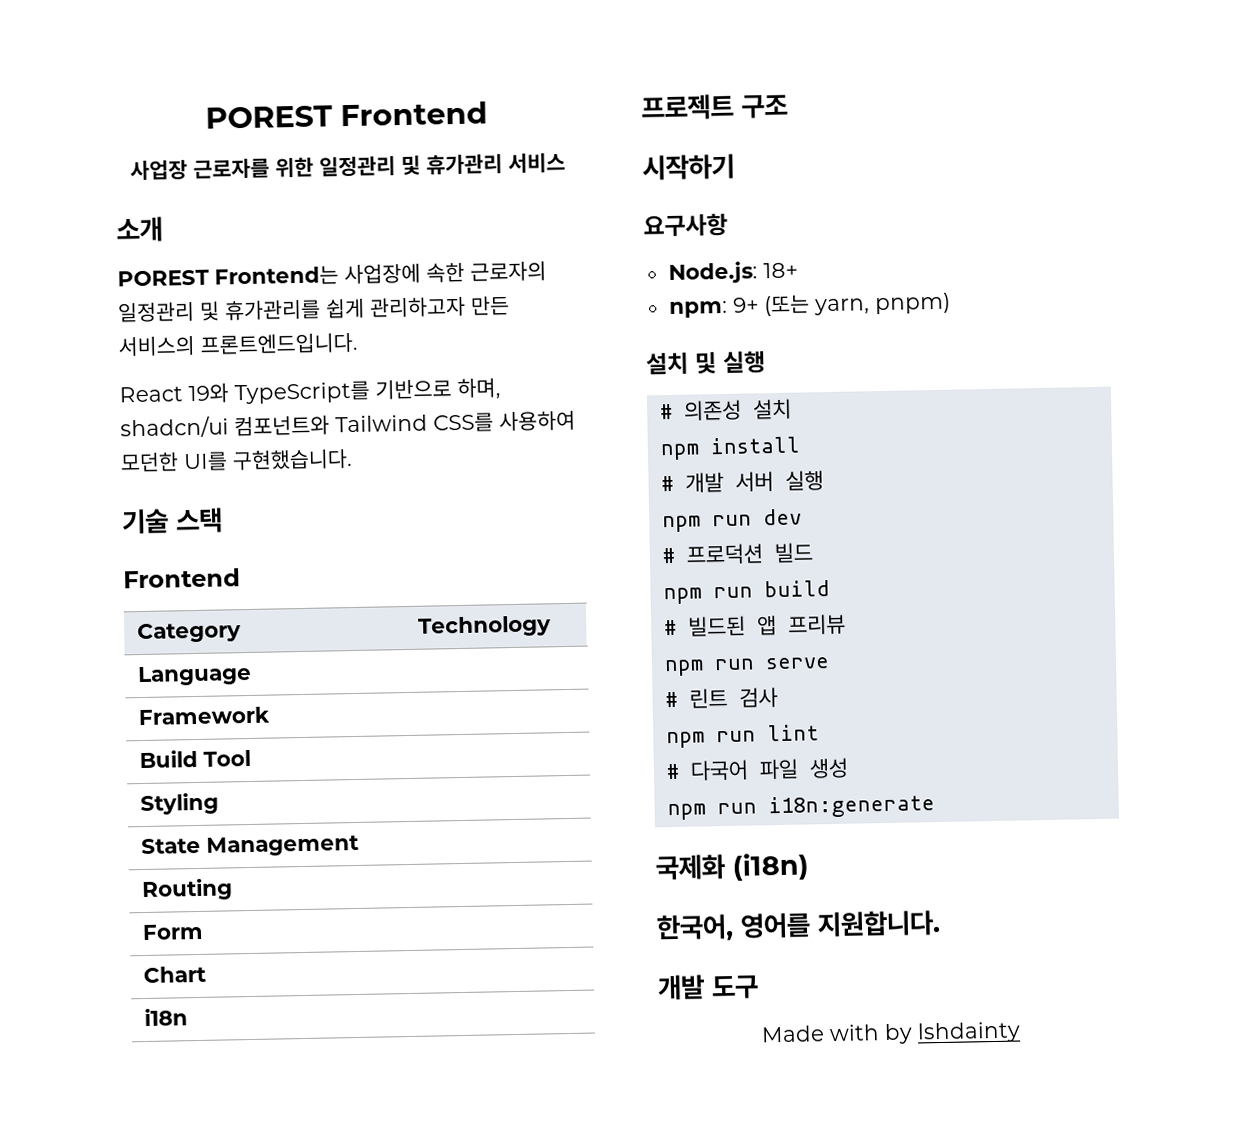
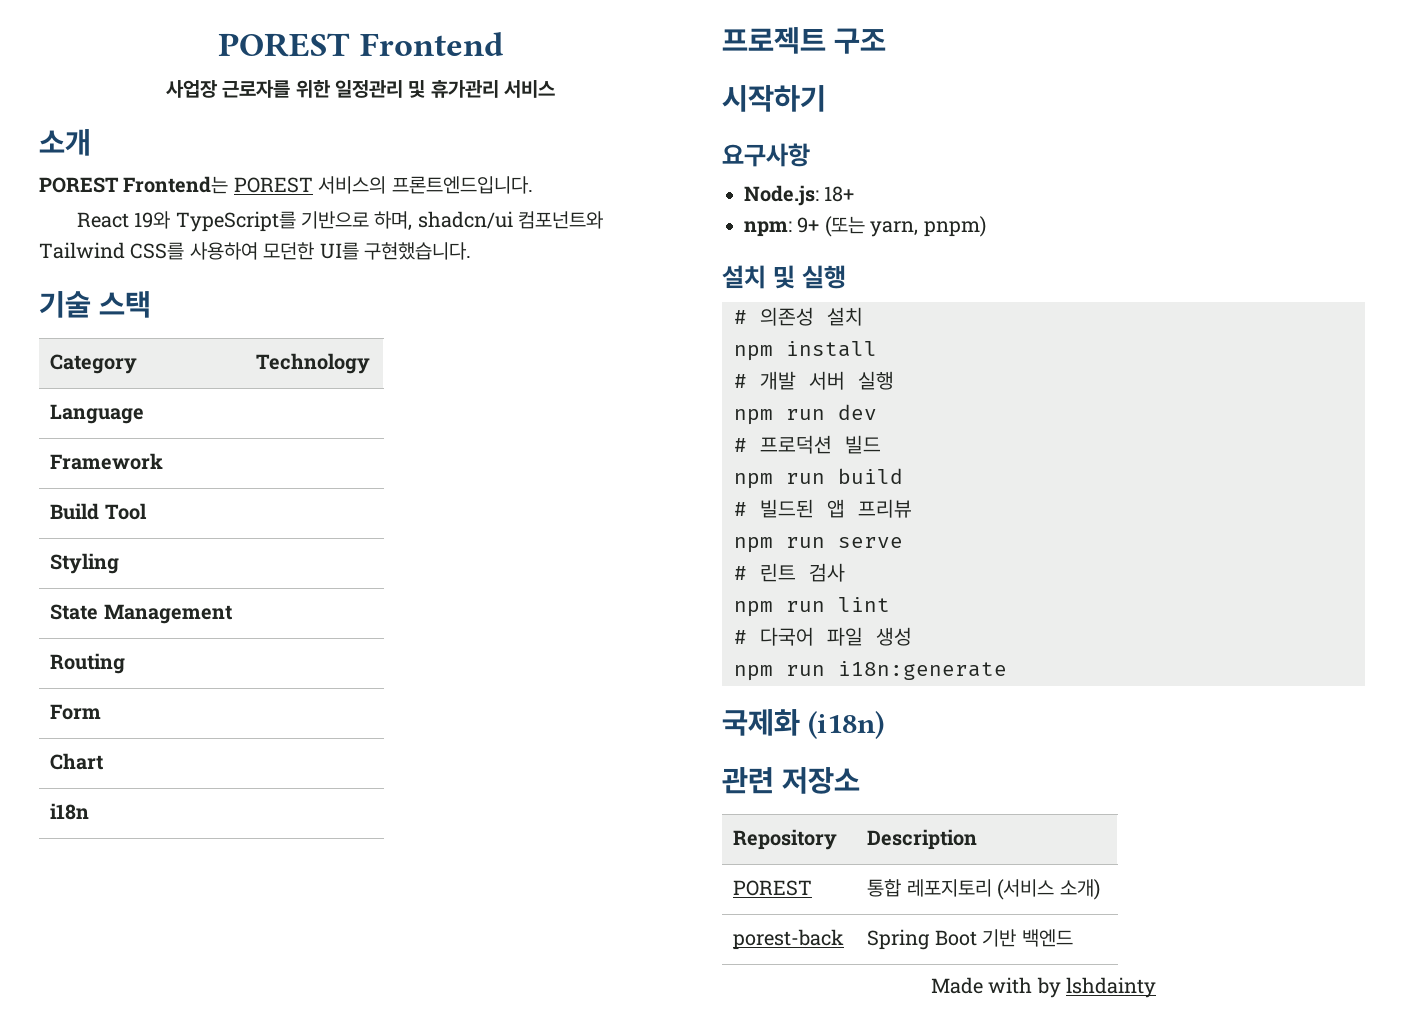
[344,261,547,285] [118,296,510,323] 사업장에 속한 근로자의 일정관리 및 휴가관리를 쉽게 관리하고자 만든 -> [233,177,313,193] POREST
[123,568,241,589] // Frontend -> (152, 304) none
[656,910,941,943] [657,974,759,1001] 한국어, 영어를 지원합니다. // 개발 도구 -> [722,767,861,794] [733,829,838,850] [867,829,978,850] [733,880,813,896] [867,879,1100,900] [733,929,845,950] [867,929,1073,950] 관련 저장소 // Repository | Description // POREST | 통합 레포지토리 (서비스 소개) // porest-back | Spring Boot 기반 백엔드

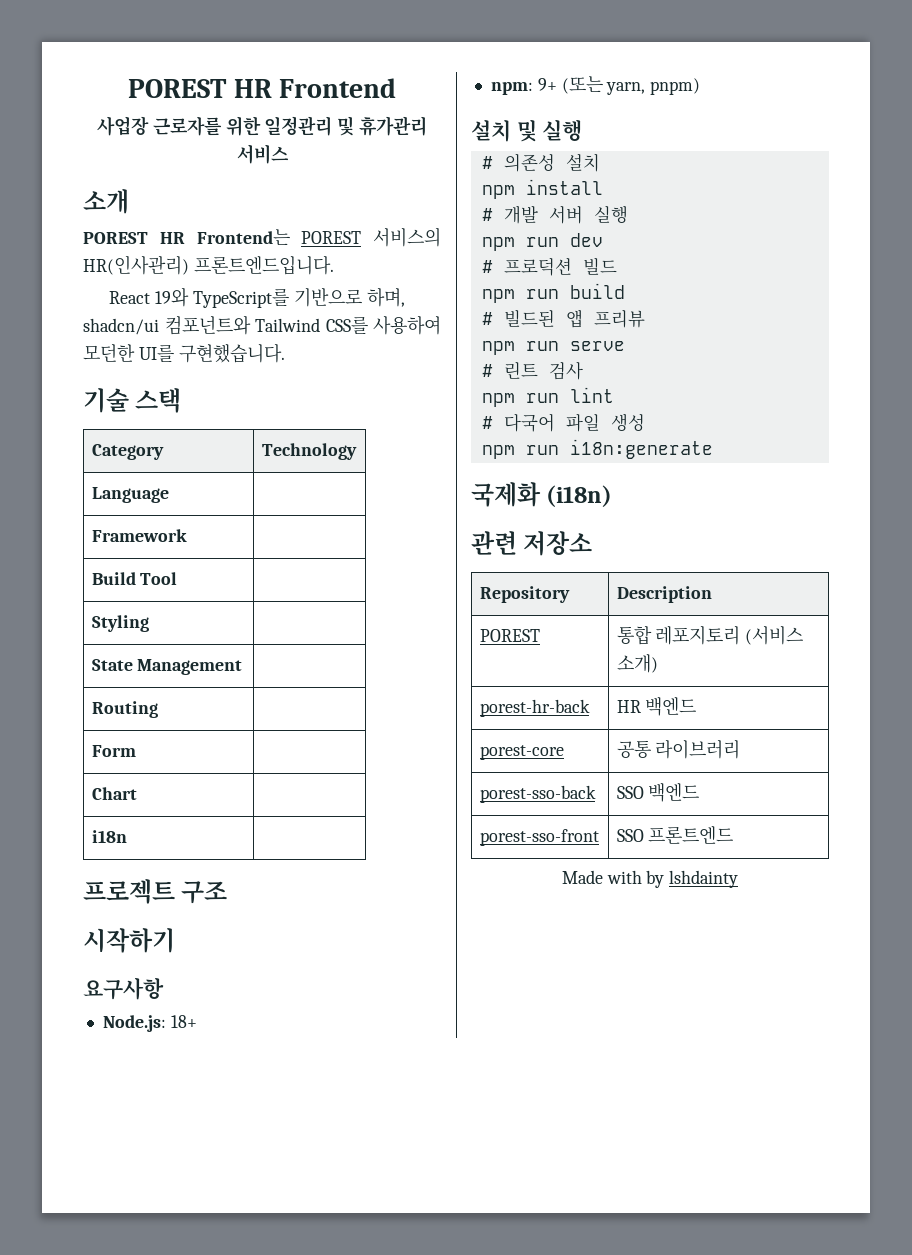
[218,33,351,57] POREST -> [127,79,272,98] POREST HR
(119, 185) none -> [159,232,185,244] HR
(387, 185) none -> [83,255,189,275] HR(인사관리)
[733,929,845,950] [867,929,1073,950] porest-back | Spring Boot 기반 백엔드 -> [479,699,590,717] [616,697,697,716] [479,745,564,760] [616,740,741,759] [479,785,596,803] [616,783,700,802] [479,829,599,846] [616,826,734,844] porest-hr-back | HR 백엔드 // porest-core | 공통 라이브러리 // porest-sso-back | SSO 백엔드 // porest-sso-front | SSO 프론트엔드

